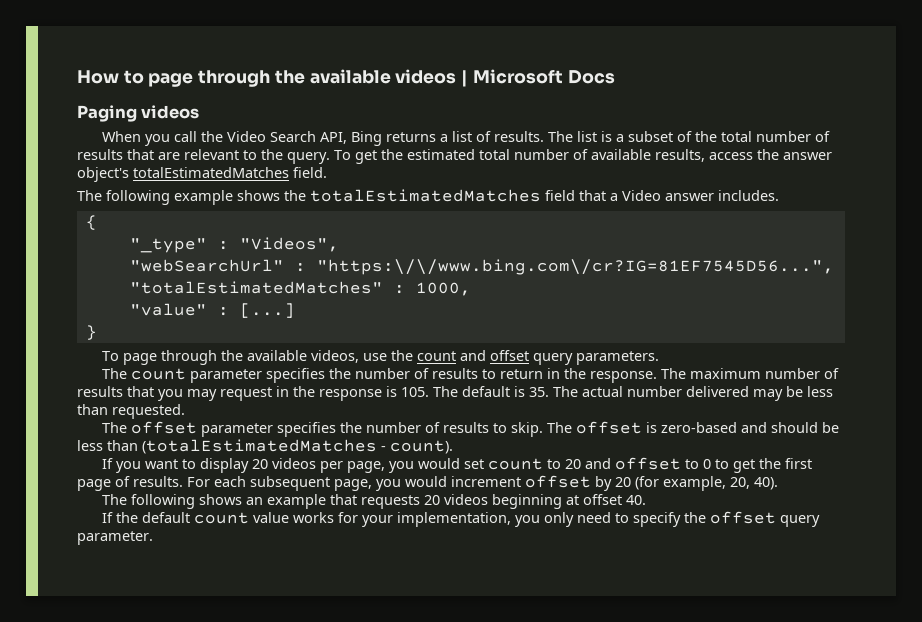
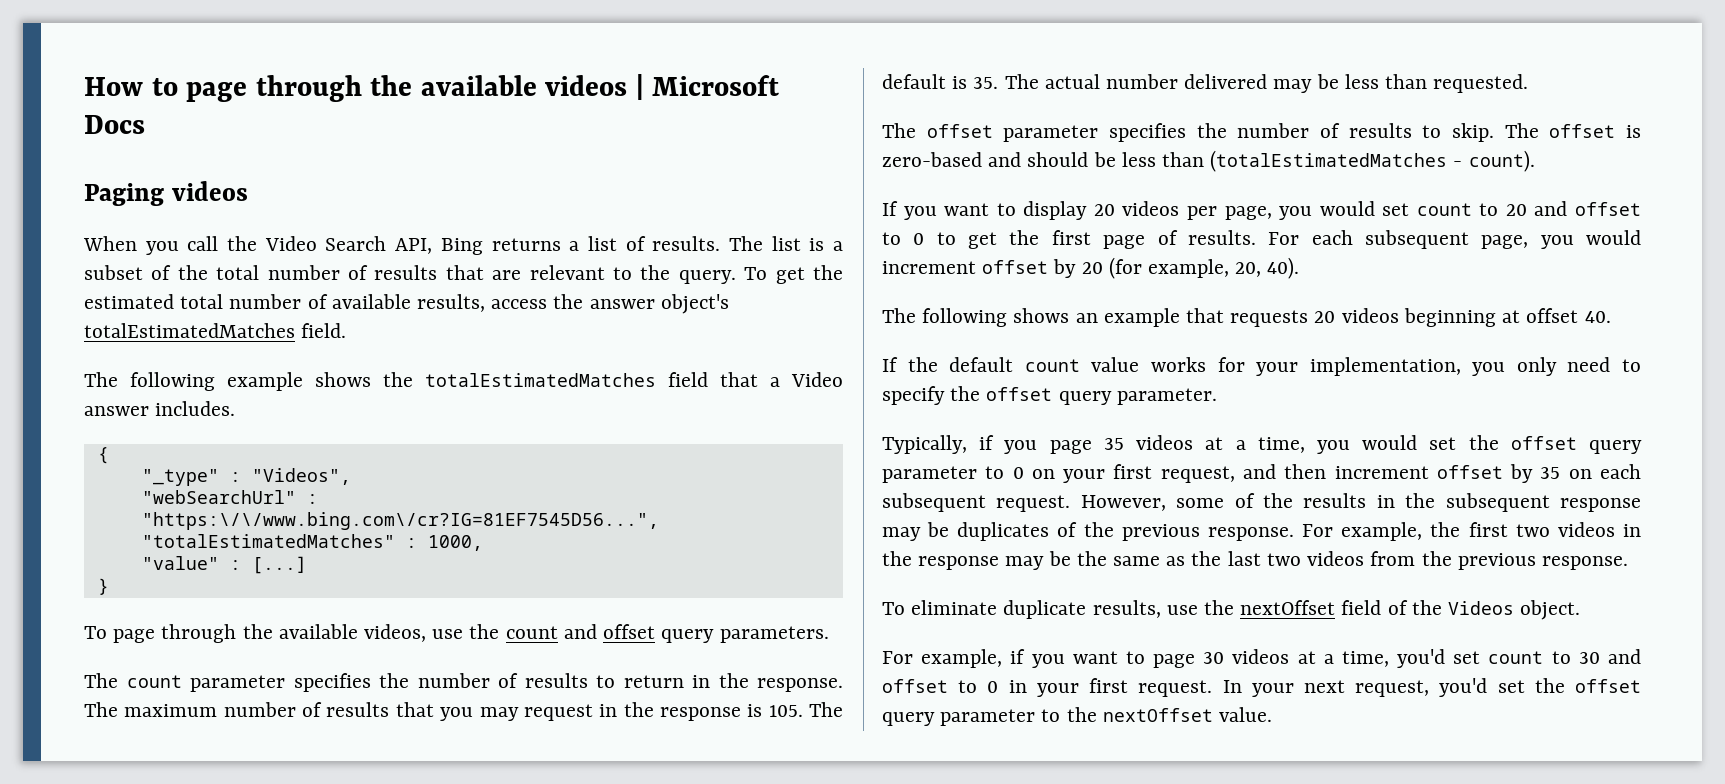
(153, 538) none -> [882,435,1642,454] [882,464,1641,483] [882,493,1641,512] [882,522,1642,541] [882,551,1628,570] [882,600,1581,620] [882,649,1641,668] [882,678,1641,697] [882,707,1273,726] // Typically, if you page 35 videos at a time, you would set the offset query parameter to 0 on your first request, and then increment offset by 35 on each subsequent request. However, some of the results in the subsequent response may be duplicates of the previous response. For example, the first two videos in the response may be the same as the last two videos from the previous response. // To eliminate duplicate results, use the nextOffset field of the Videos object. // For example, if you want to page 30 videos at a time, you'd set count to 30 and offset to 0 in your first request. In your next request, you'd set the offset query parameter to the nextOffset value.

